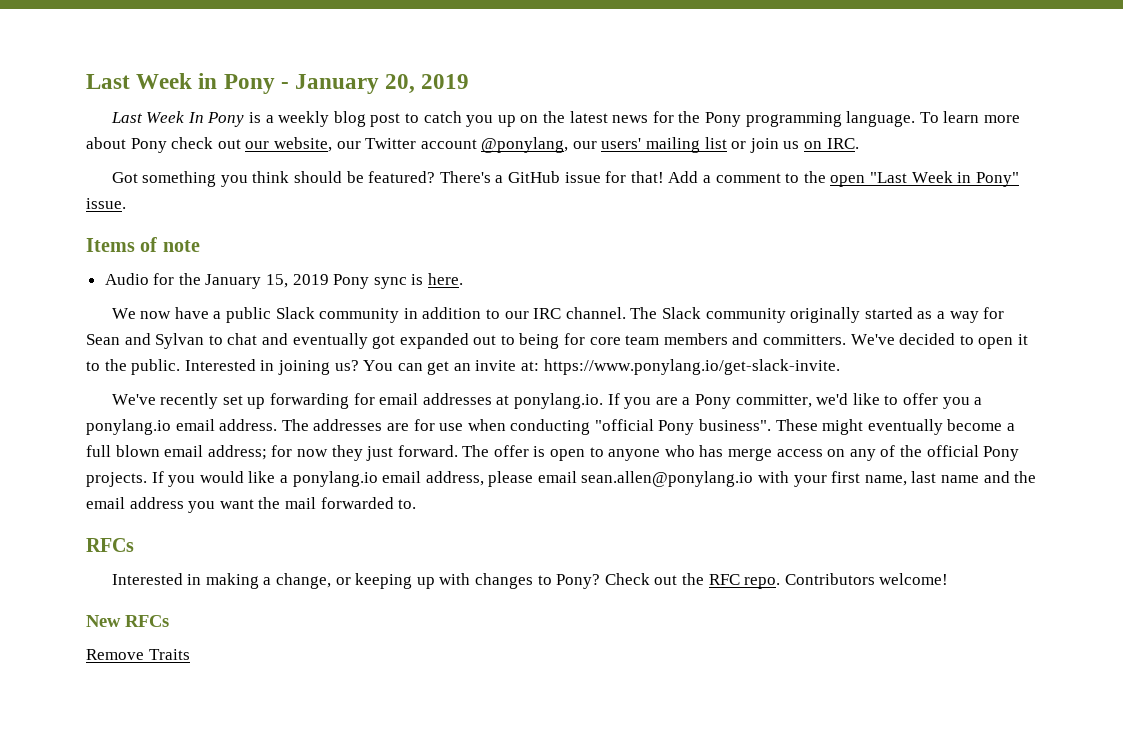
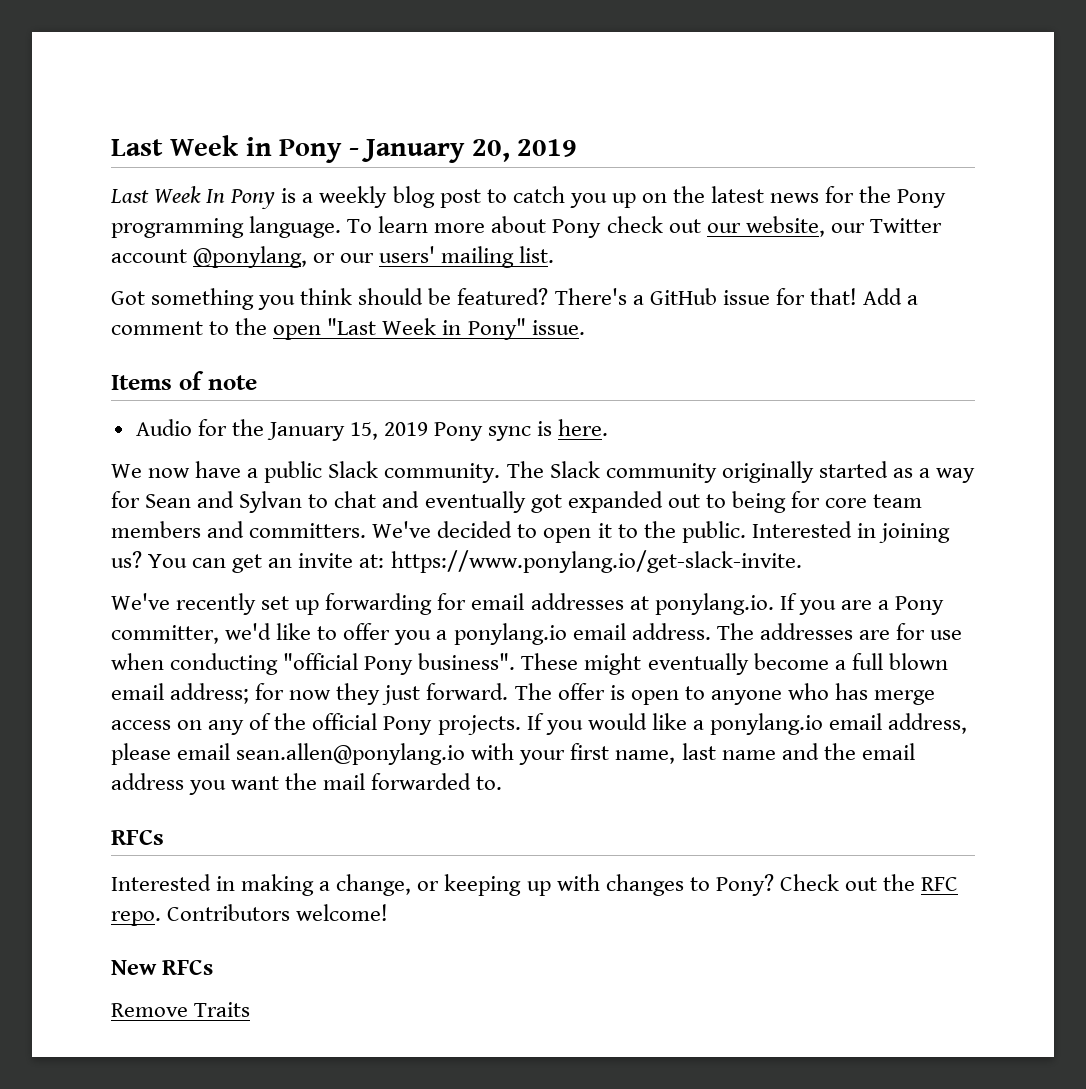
(569, 145) none -> [313,253,336,263] or
[704,137,859,153] list or join us on IRC. -> [519,246,555,263] list.
[319,307,626,323] community in addition to our IRC channel. -> [384,463,501,483] community.

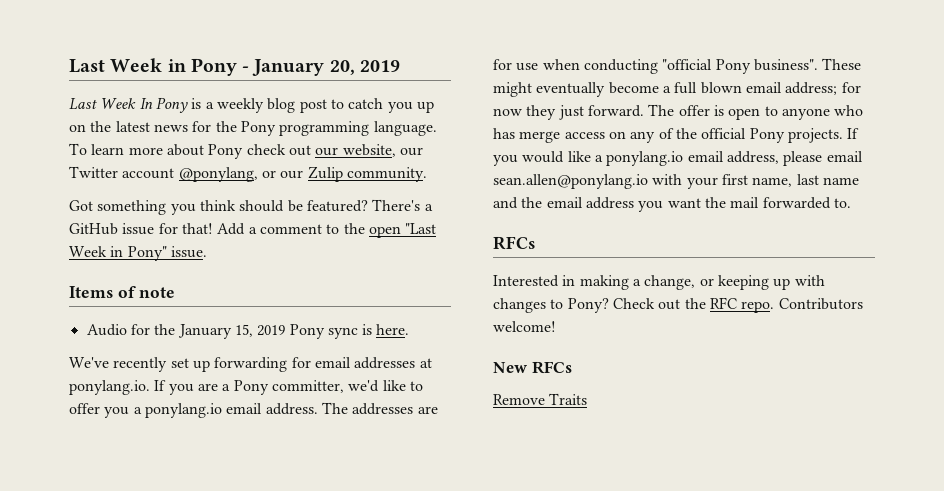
[379,246,555,268] users' mailing list. -> [307,166,427,182] Zulip community.
[111,461,976,483] [111,491,923,513] [111,521,950,543] [111,550,802,573] // We now have a public Slack community. The Slack community originally started as a way for Sean and Sylvan to chat and eventually got expanded out to being for core team members and committers. We've decided to open it to the public. Interested in joining us? You can get an invite at: https://www.ponylang.io/get-slack-invite. -> (410, 329) none

